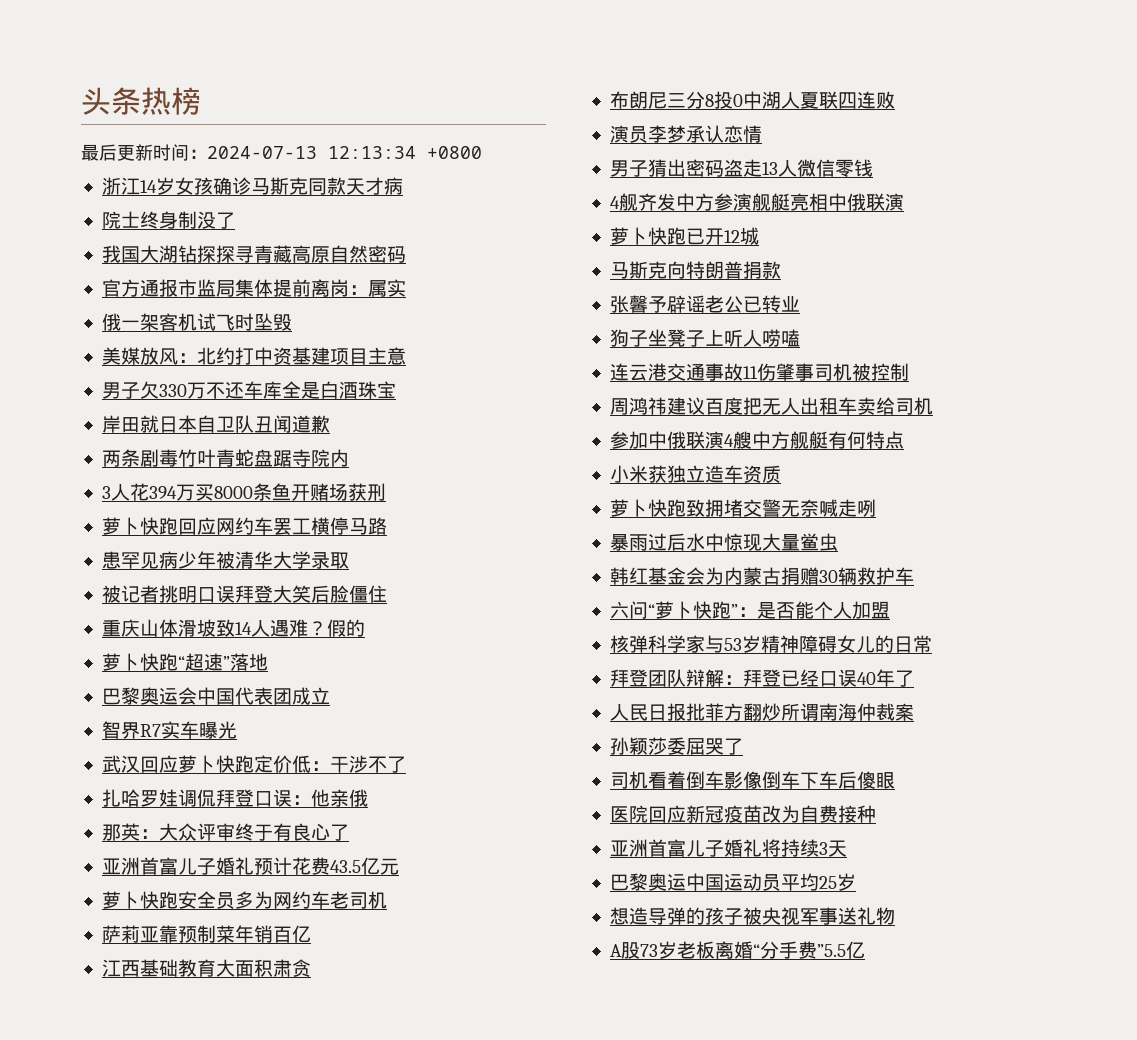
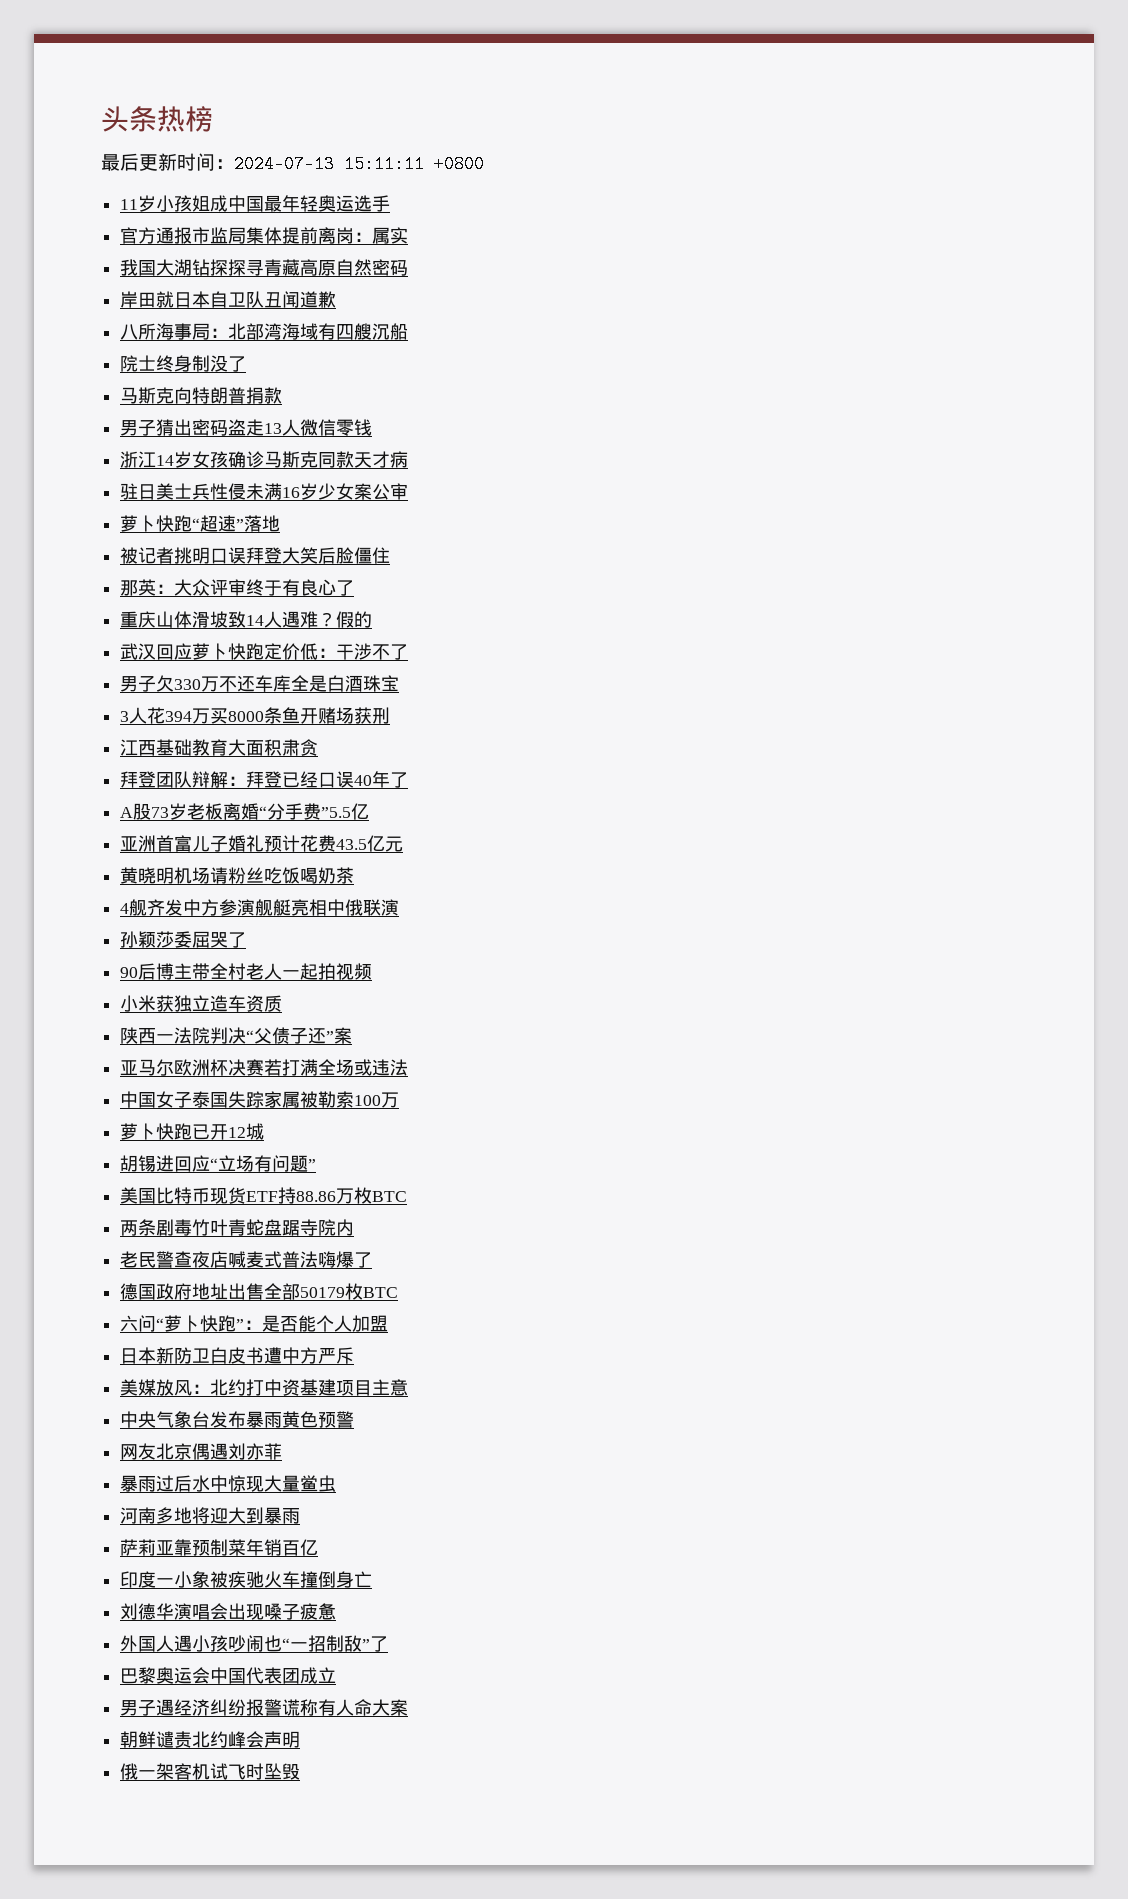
[328,146,416,159] 12:13:34 -> [344,155,424,173] 15:11:11
(482, 152) none -> [120,195,391,212] [120,227,409,244] [120,259,409,276] [120,291,337,308] [120,323,409,340] [120,355,247,372] [120,387,283,404] [120,419,373,436] // 11岁小孩姐成中国最年轻奥运选手 // 官方通报市监局集体提前离岗：属实 // 我国大湖钻探探寻青藏高原自然密码 // 岸田就日本自卫队丑闻道歉 // 八所海事局：北部湾海域有四艘沉船 // 院士终身制没了 // 马斯克向特朗普捐款 // 男子猜出密码盗走13人微信零钱
[101,211,235,229] [101,245,406,263] [101,279,406,297] [101,313,292,331] 院士终身制没了 // 我国大湖钻探探寻青藏高原自然密码 // 官方通报市监局集体提前离岗：属实 // 俄一架客机试飞时坠毁 -> [120,483,409,500] [120,515,281,532] [120,547,391,564] [120,579,355,596] [120,611,373,628] [120,643,409,660] [120,675,400,692] [120,707,391,724] [120,739,319,756] [120,771,409,788] [120,803,370,820] [120,835,404,852] [120,867,355,884] [120,899,400,916] [120,931,247,948] [120,963,373,980] [120,995,283,1012] [120,1027,353,1044] [120,1059,409,1076] [120,1091,400,1108] [120,1123,265,1140] [120,1155,317,1172] [120,1187,408,1204] [120,1219,355,1236] [120,1251,373,1268] [120,1283,399,1300] [120,1315,389,1332] [120,1347,355,1364] 驻日美士兵性侵未满16岁少女案公审 // 萝卜快跑“超速”落地 // 被记者挑明口误拜登大笑后脸僵住 // 那英：大众评审终于有良心了 // 重庆山体滑坡致14人遇难？假的 // 武汉回应萝卜快跑定价低：干涉不了 // 男子欠330万不还车库全是白酒珠宝 // 3人花394万买8000条鱼开赌场获刑 // 江西基础教育大面积肃贪 // 拜登团队辩解：拜登已经口误40年了 // A股73岁老板离婚“分手费”5.5亿 // 亚洲首富儿子婚礼预计花费43.5亿元 // 黄晓明机场请粉丝吃饭喝奶茶 // 4舰齐发中方参演舰艇亮相中俄联演 // 孙颖莎委屈哭了 // 90后博主带全村老人一起拍视频 // 小米获独立造车资质 // 陕西一法院判决“父债子还”案 // 亚马尔欧洲杯决赛若打满全场或违法 // 中国女子泰国失踪家属被勒索100万 // 萝卜快跑已开12城 // 胡锡进回应“立场有问题” // 美国比特币现货ETF持88.86万枚BTC // 两条剧毒竹叶青蛇盘踞寺院内 // 老民警查夜店喊麦式普法嗨爆了 // 德国政府地址出售全部50179枚BTC // 六问“萝卜快跑”：是否能个人加盟 // 日本新防卫白皮书遭中方严斥
[101,381,396,399] [101,415,330,433] [101,449,349,467] [101,483,386,501] [101,517,387,535] [101,551,349,569] [101,585,387,603] [101,619,365,637] [101,653,268,671] 男子欠330万不还车库全是白酒珠宝 // 岸田就日本自卫队丑闻道歉 // 两条剧毒竹叶青蛇盘踞寺院内 // 3人花394万买8000条鱼开赌场获刑 // 萝卜快跑回应网约车罢工横停马路 // 患罕见病少年被清华大学录取 // 被记者挑明口误拜登大笑后脸僵住 // 重庆山体滑坡致14人遇难？假的 // 萝卜快跑“超速”落地 -> [120,1411,355,1428] [120,1443,283,1460] [120,1475,337,1492] [120,1507,301,1524] [120,1539,319,1556] [120,1571,373,1588] [120,1603,337,1620] [120,1635,389,1652] 中央气象台发布暴雨黄色预警 // 网友北京偶遇刘亦菲 // 暴雨过后水中惊现大量鲎虫 // 河南多地将迎大到暴雨 // 萨莉亚靠预制菜年销百亿 // 印度一小象被疾驰火车撞倒身亡 // 刘德华演唱会出现嗓子疲惫 // 外国人遇小孩吵闹也“一招制敌”了
[101,721,237,739] [101,755,406,773] [101,789,368,807] [101,823,349,841] [101,857,399,875] [101,891,387,909] [101,925,311,943] [101,959,311,977] [609,91,895,109] [609,125,762,143] [609,159,873,177] [609,193,904,211] [609,227,759,245] [609,261,781,279] [609,295,800,313] [609,329,800,347] [609,363,909,381] [609,397,933,415] [609,431,904,449] [609,465,781,483] [609,499,876,517] [609,533,838,551] [609,567,914,585] [609,601,890,619] [609,635,932,653] [609,669,914,687] [609,703,914,721] [609,737,743,755] [609,771,895,789] [609,805,876,823] [609,839,847,857] [609,873,856,891] [609,907,895,925] [609,941,865,959] 智界R7实车曝光 // 武汉回应萝卜快跑定价低：干涉不了 // 扎哈罗娃调侃拜登口误：他亲俄 // 那英：大众评审终于有良心了 // 亚洲首富儿子婚礼预计花费43.5亿元 // 萝卜快跑安全员多为网约车老司机 // 萨莉亚靠预制菜年销百亿 // 江西基础教育大面积肃贪 // 布朗尼三分8投0中湖人夏联四连败 // 演员李梦承认恋情 // 男子猜出密码盗走13人微信零钱 // 4舰齐发中方参演舰艇亮相中俄联演 // 萝卜快跑已开12城 // 马斯克向特朗普捐款 // 张馨予辟谣老公已转业 // 狗子坐凳子上听人唠嗑 // 连云港交通事故11伤肇事司机被控制 // 周鸿祎建议百度把无人出租车卖给司机 // 参加中俄联演4艘中方舰艇有何特点 // 小米获独立造车资质 // 萝卜快跑致拥堵交警无奈喊走咧 // 暴雨过后水中惊现大量鲎虫 // 韩红基金会为内蒙古捐赠30辆救护车 // 六问“萝卜快跑”：是否能个人加盟 // 核弹科学家与53岁精神障碍女儿的日常 // 拜登团队辩解：拜登已经口误40年了 // 人民日报批菲方翻炒所谓南海仲裁案 // 孙颖莎委屈哭了 // 司机看着倒车影像倒车下车后傻眼 // 医院回应新冠疫苗改为自费接种 // 亚洲首富儿子婚礼将持续3天 // 巴黎奥运中国运动员平均25岁 // 想造导弹的孩子被央视军事送礼物 // A股73岁老板离婚“分手费”5.5亿 -> [120,1699,409,1716] [120,1731,301,1748] [120,1763,301,1780] 男子遇经济纠纷报警谎称有人命大案 // 朝鲜谴责北约峰会声明 // 俄一架客机试飞时坠毁

